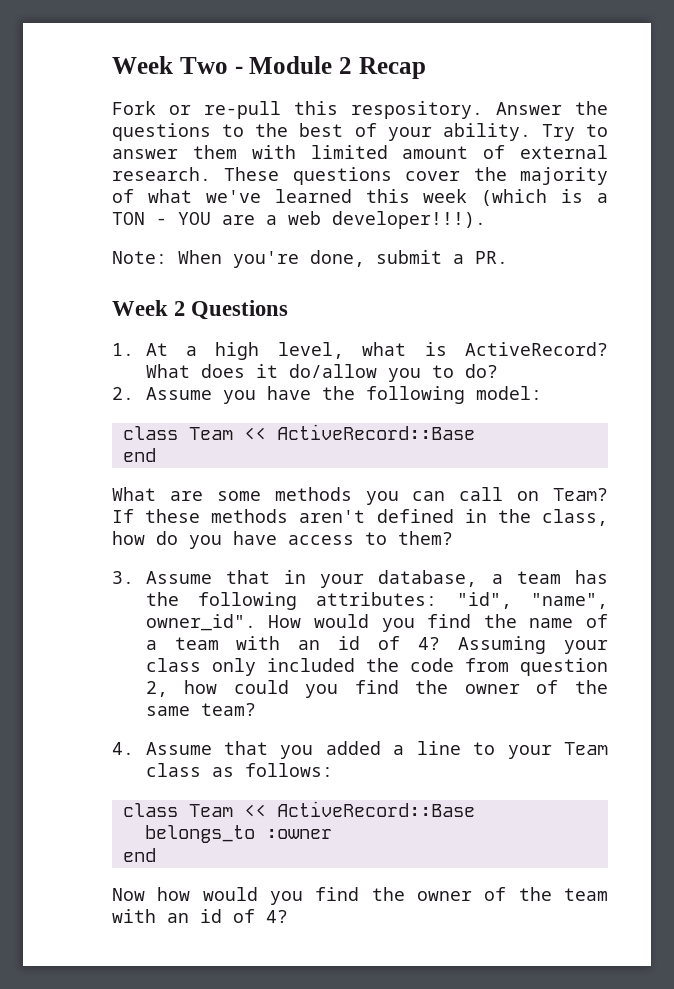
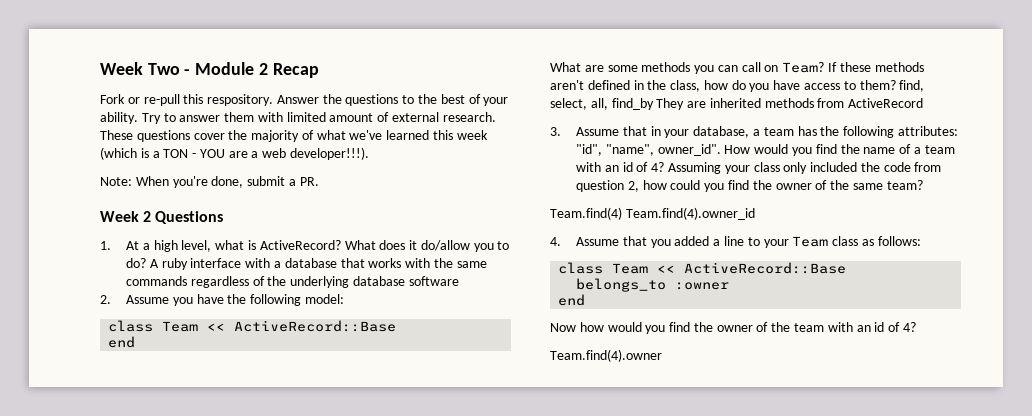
(498, 371) none -> [149,258,487,270] [126,276,459,288] A ruby interface with a database that works with the same commands regardless of the underlying database software
(453, 538) none -> [899,80,925,92] [550,98,924,110] find, select, all, find_by They are inherited methods from ActiveRecord
(256, 709) none -> [550,207,755,220] // Team.find(4) Team.find(4).owner_id
(288, 916) none -> [550,349,662,362] // Team.find(4).owner

